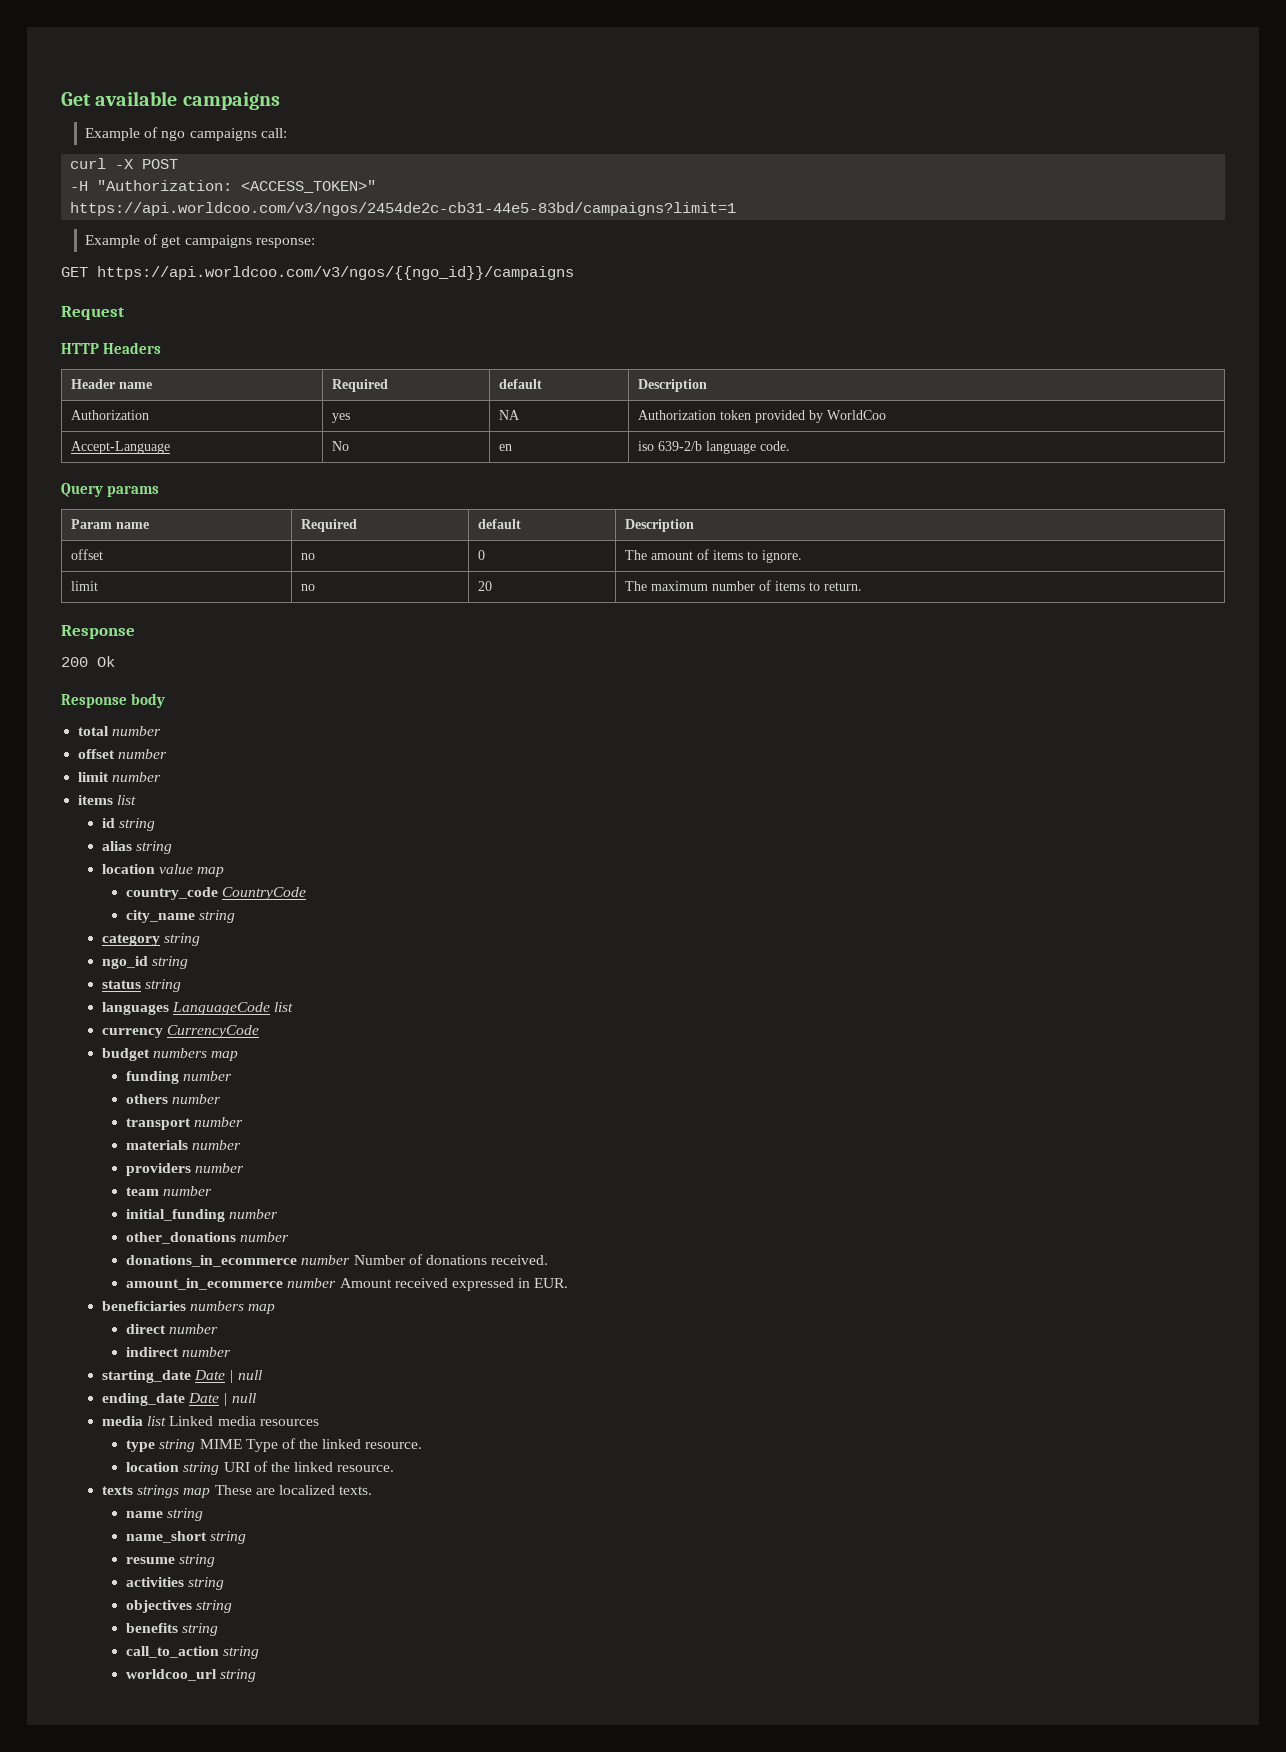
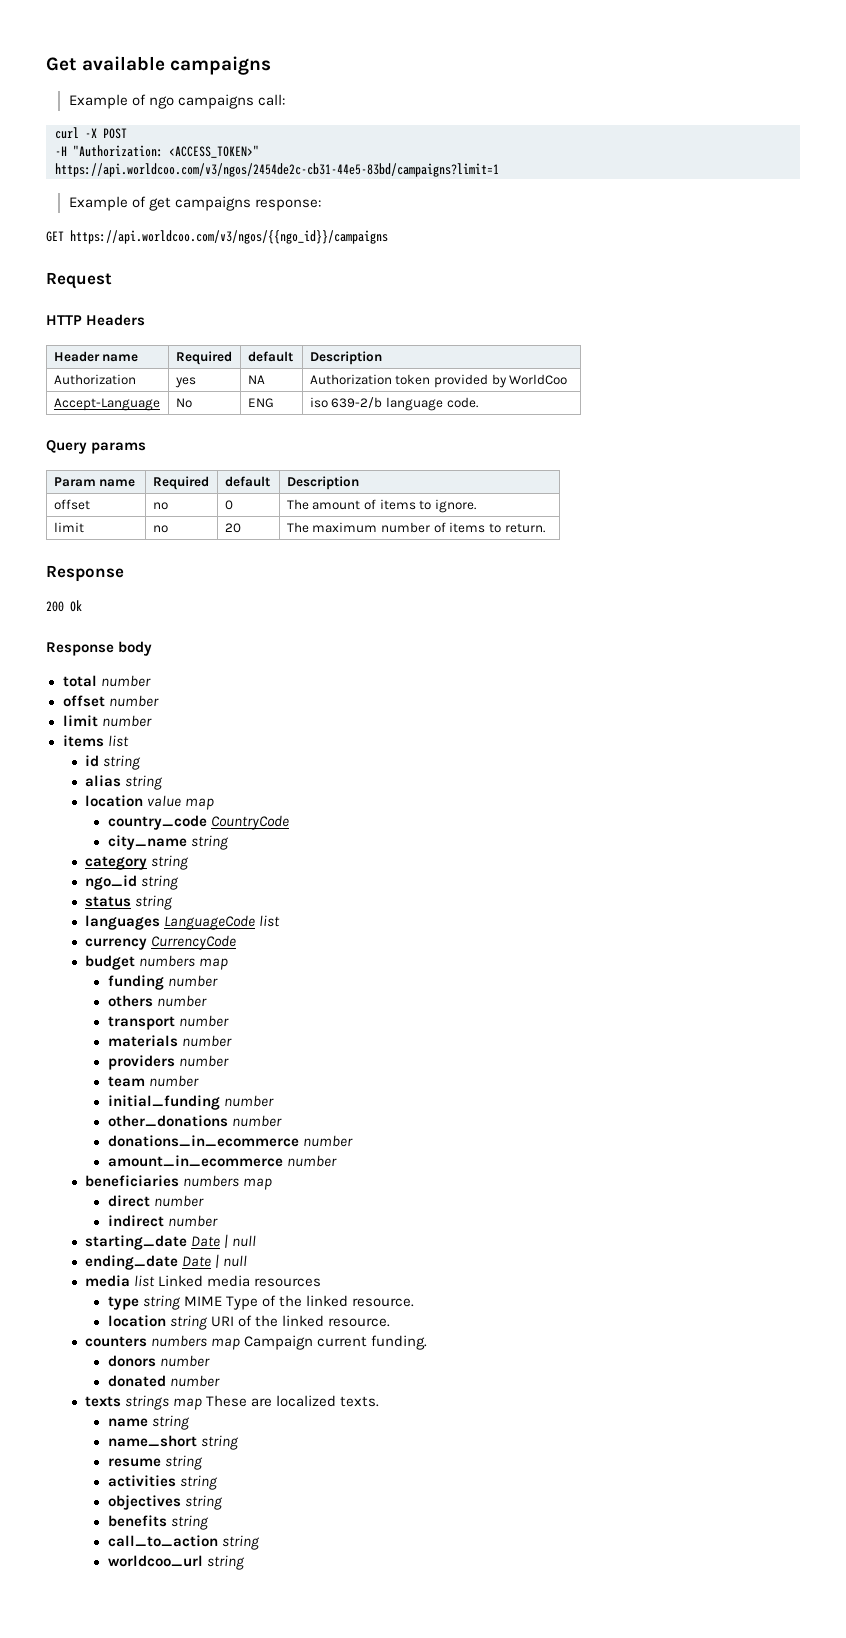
[498,444,512,451] en -> [247,398,274,408] ENG
[353,1254,549,1265] [126,1278,569,1291] Number of donations received. // amount_in_ecommerce number Amount received expressed in EUR. -> [107,1155,337,1167] // amount_in_ecommerce number
(395, 1468) none -> [85,1335,428,1350] [107,1355,210,1367] [107,1375,220,1387] // counters numbers map Campaign current funding. // donors number // donated number

